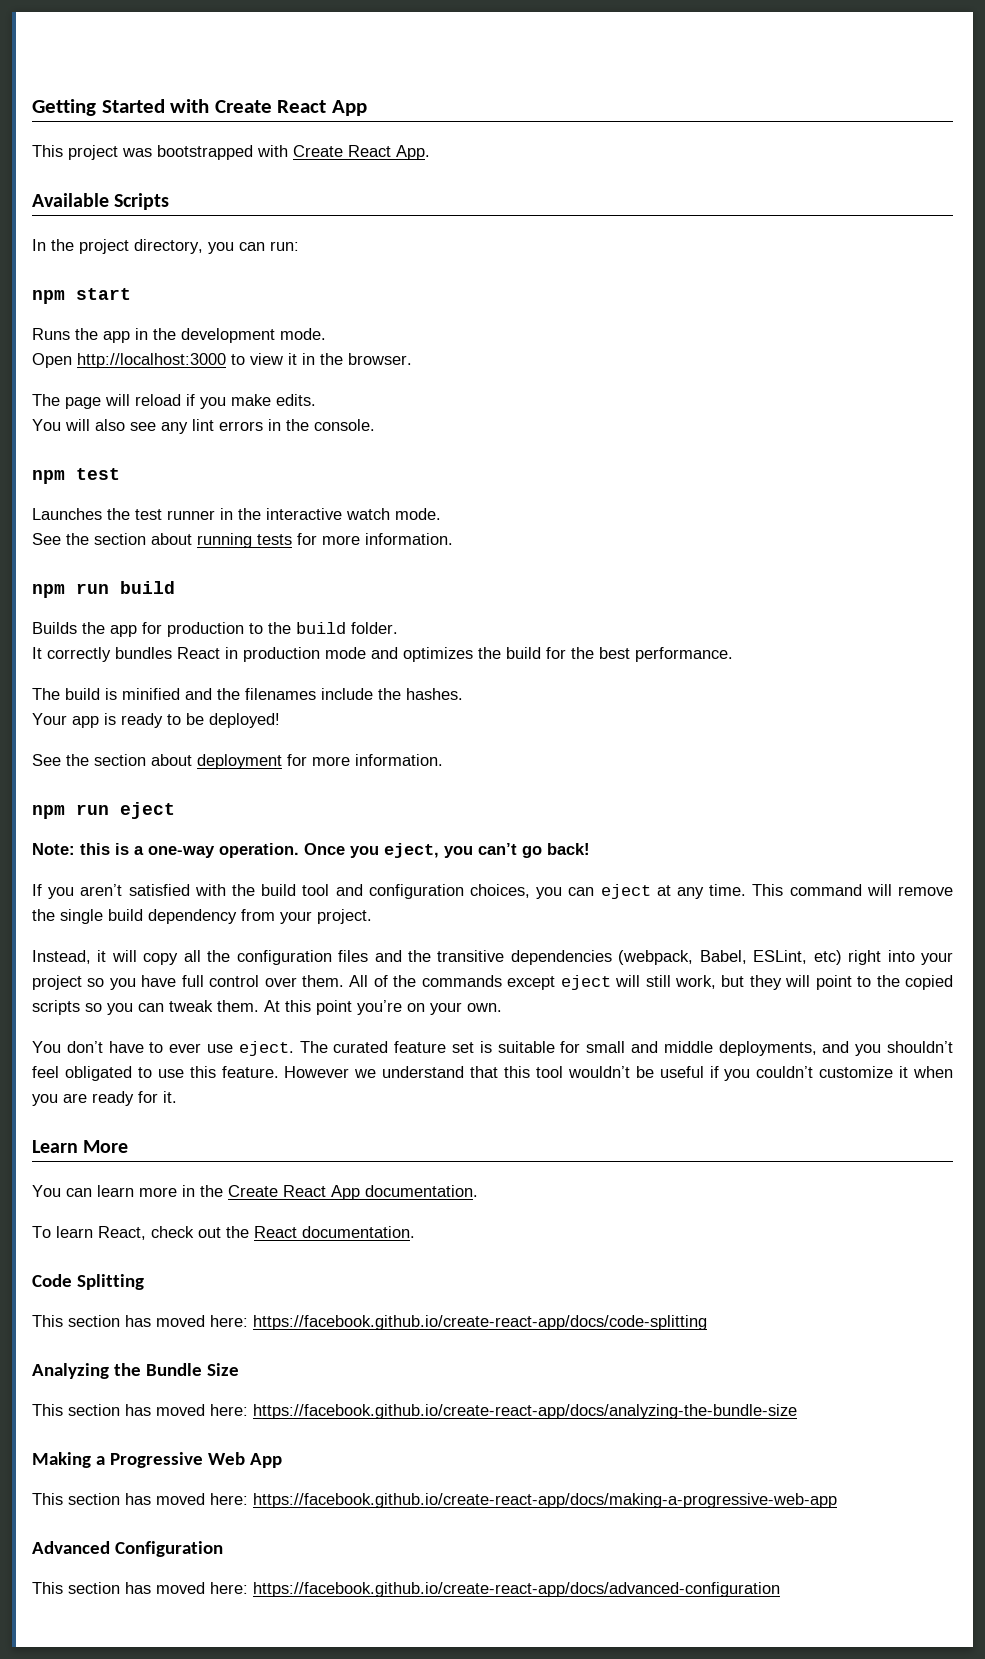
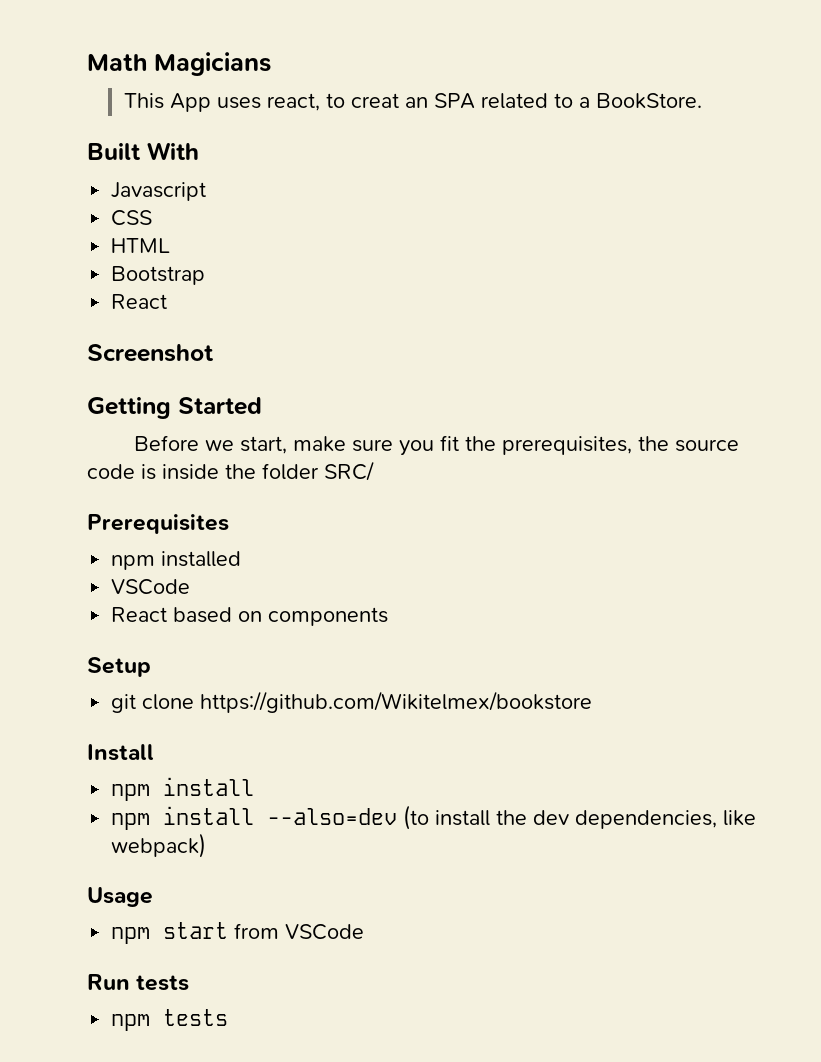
[32,99,367,116] [32,145,430,160] [32,193,170,210] [32,239,299,254] [32,288,131,304] [32,328,326,343] [32,353,412,368] [32,394,316,409] [32,419,375,434] [32,468,120,484] [32,508,441,520] [32,533,453,548] [32,581,175,598] [32,622,398,637] [32,647,733,662] [32,688,463,700] [32,713,280,728] [32,754,443,769] [32,802,175,819] [32,843,590,858] [32,884,954,899] [32,909,372,924] [32,950,954,965] [32,975,953,990] [32,1000,502,1015] [32,1041,953,1056] [32,1066,953,1081] [32,1091,177,1106] [32,1140,129,1153] [32,1185,478,1200] [32,1226,415,1240] [32,1274,144,1290] [32,1315,707,1330] [32,1363,239,1379] [32,1404,797,1419] [32,1452,282,1468] [32,1493,837,1508] [32,1541,223,1557] [32,1582,780,1597] Getting Started with Create React App // This project was bootstrapped with Create React App. // Available Scripts // In the project directory, you can run: // npm start // Runs the app in the development mode. // Open http://localhost:3000 to view it in the browser. // The page will reload if you make edits. // You will also see any lint errors in the console. // npm test // Launches the test runner in the interactive watch mode. // See the section about running tests for more information. // npm run build // Builds the app for production to the build folder. // It correctly bundles React in production mode and optimizes the build for the best performance. // The build is minified and the filenames include the hashes. // Your app is ready to be deployed! // See the section about deployment for more information. // npm run eject // Note: this is a one-way operation. Once you eject, you can’t go back! // If you aren’t satisfied with the build tool and configuration choices, you can eject at any time. This command will remove the single build dependency from your project. // Instead, it will copy all the configuration files and the transitive dependencies (webpack, Babel, ESLint, etc) right into your project so you have full control over them. All of the commands except eject will still work, but they will point to the copied scripts so you can tweak them. At this point you’re on your own. // You don’t have to ever use eject. The curated feature set is suitable for small and middle deployments, and you shouldn’t feel obligated to use this feature. However we understand that this tool wouldn’t be useful if you couldn’t customize it when you are ready for it. // Learn More // You can learn more in the Create React App documentation. // To learn React, check out the React documentation. // Code Splitting // This section has moved here: https://facebook.github.io/create-react-app/docs/code-splitting // Analyzing the Bundle Size // This section has moved here: https://facebook.github.io/create-react-app/docs/analyzing-the-bundle-size // Making a Progressive Web App // This section has moved here: https://facebook.github.io/create-react-app/docs/making-a-progressive-web-app // Advanced Configuration // This section has moved here: https://facebook.github.io/create-react-app/docs/advanced-configuration -> [87,52,271,76] [123,93,702,112] [87,142,199,160] [111,182,207,201] [111,210,153,226] [111,238,171,253] [111,266,206,285] [111,294,168,309] [87,344,214,362] [87,397,262,419] [134,435,740,456] [87,461,374,481] [87,514,229,534] [111,551,242,570] [111,579,191,595] [111,607,389,626] [87,657,151,677] [111,691,593,713] [87,744,154,761] [111,777,255,801] [111,805,757,830] [111,833,207,858] [87,887,153,907] [111,922,365,944] [87,974,190,991] [111,1009,229,1031] Math Magicians // This App uses react, to creat an SPA related to a BookStore. // Built With // Javascript // CSS // HTML // Bootstrap // React // Screenshot // Getting Started // Before we start, make sure you fit the prerequisites, the source code is inside the folder SRC/ // Prerequisites // npm installed // VSCode // React based on components // Setup // git clone https://github.com/Wikitelmex/bookstore // Install // npm install // npm install --also=dev (to install the dev dependencies, like webpack) // Usage // npm start from VSCode // Run tests // npm tests

